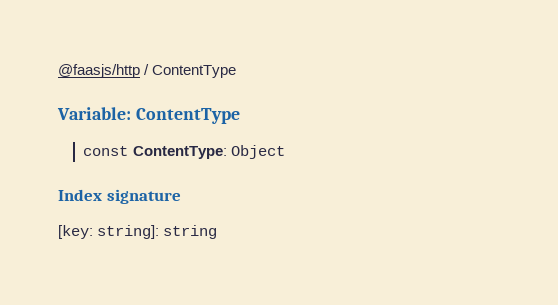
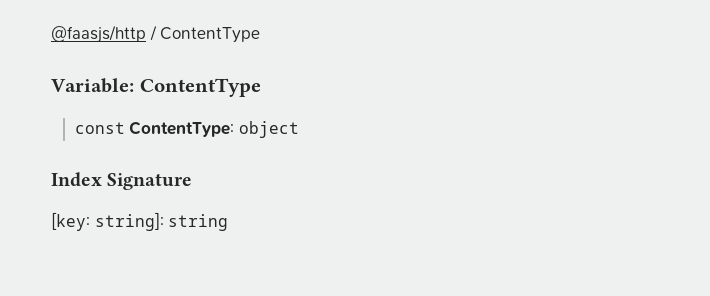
[230,145,285,159] Object -> [239,121,300,138] object
[106,189,181,204] signature -> [107,173,193,190] Signature

